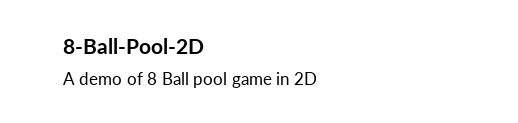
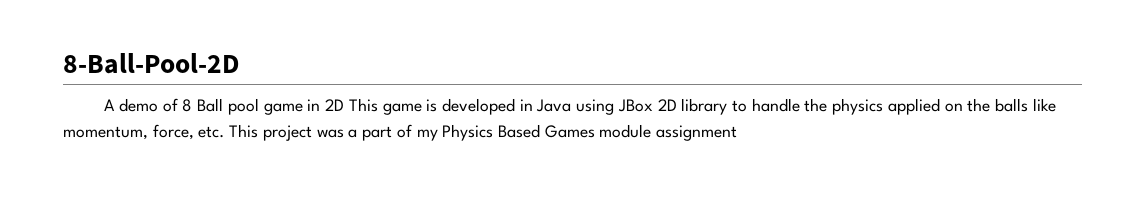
(317, 78) none -> [348,98,1056,115] [63,124,738,141] This game is developed in Java using JBox 2D library to handle the physics applied on the balls like momentum, force, etc. This project was a part of my Physics Based Games module assignment

